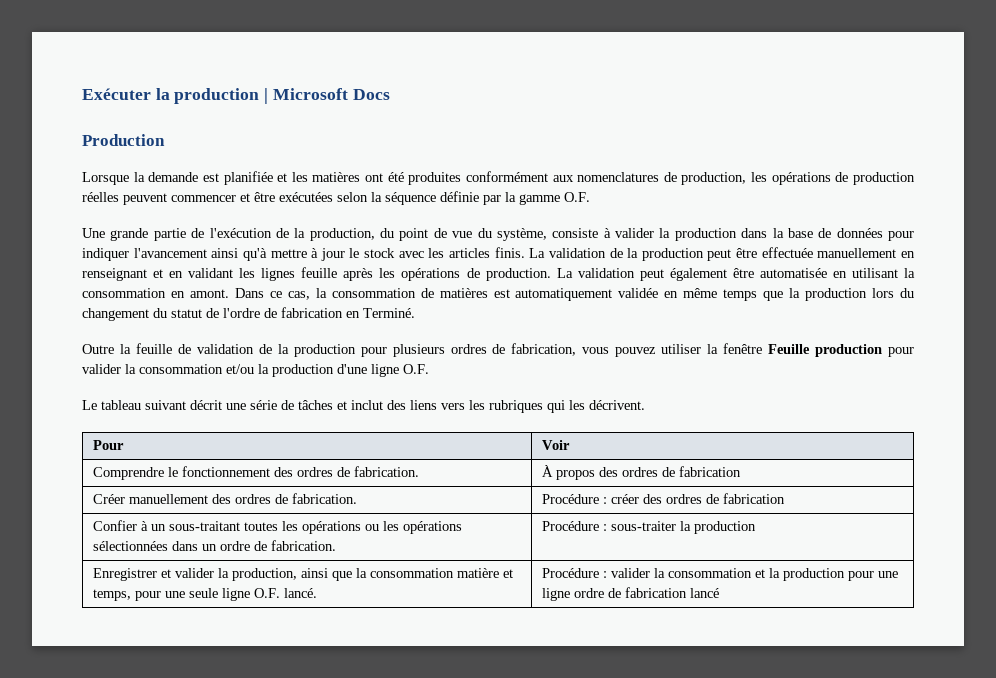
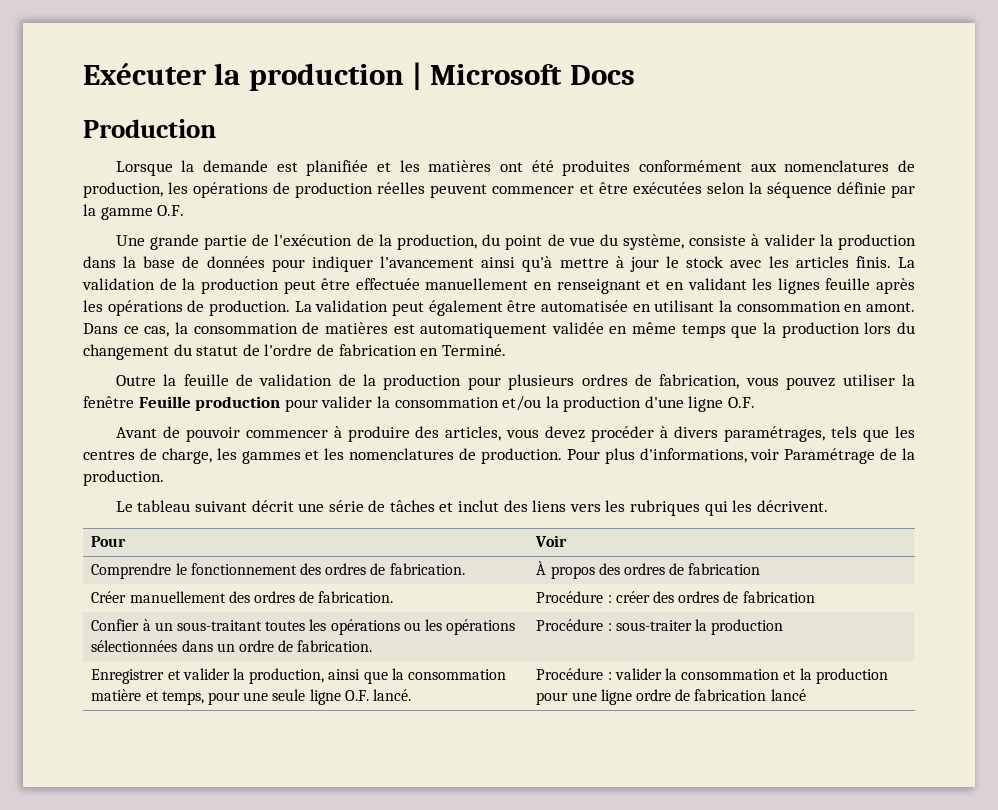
(429, 369) none -> [115,426,916,442] [83,448,915,464] [83,470,164,486] // Avant de pouvoir commencer à produire des articles, vous devez procéder à divers paramétrages, tels que les centres de charge, les gammes et les nomenclatures de production. Pour plus d'informations, voir Paramétrage de la production.

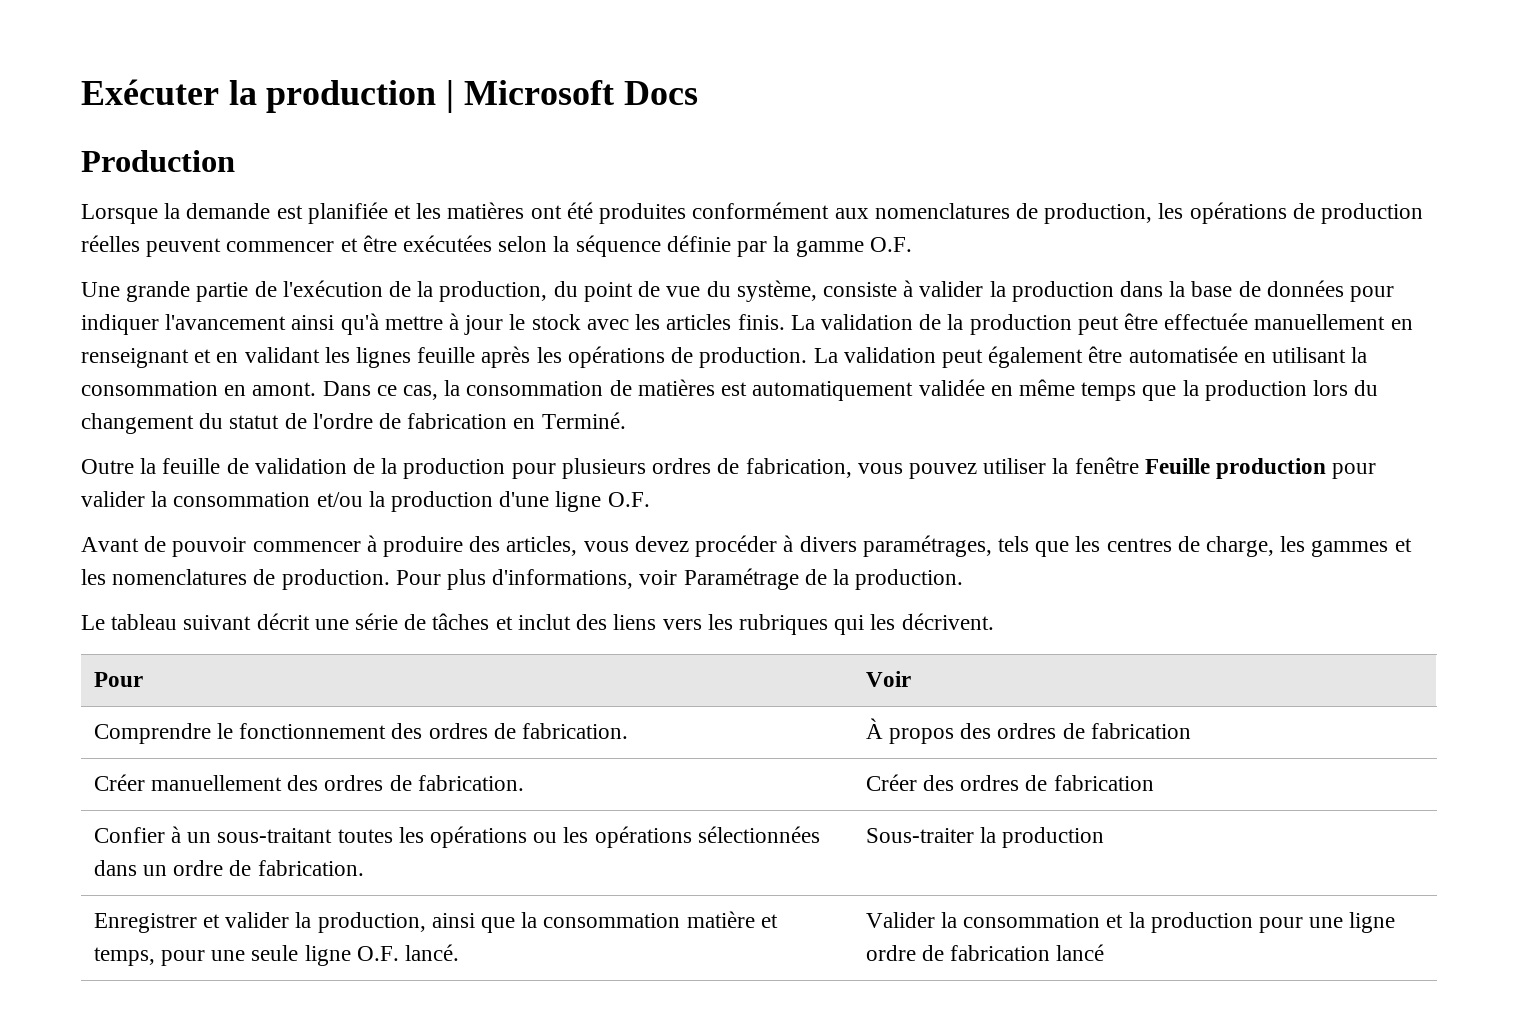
[536,591,650,603] Procédure : créer -> [865,774,917,791] Créer
[536,619,692,631] Procédure : sous-traiter -> [865,828,974,843] Sous-traiter
[536,668,662,680] Procédure : valider -> [865,912,935,928] Valider

